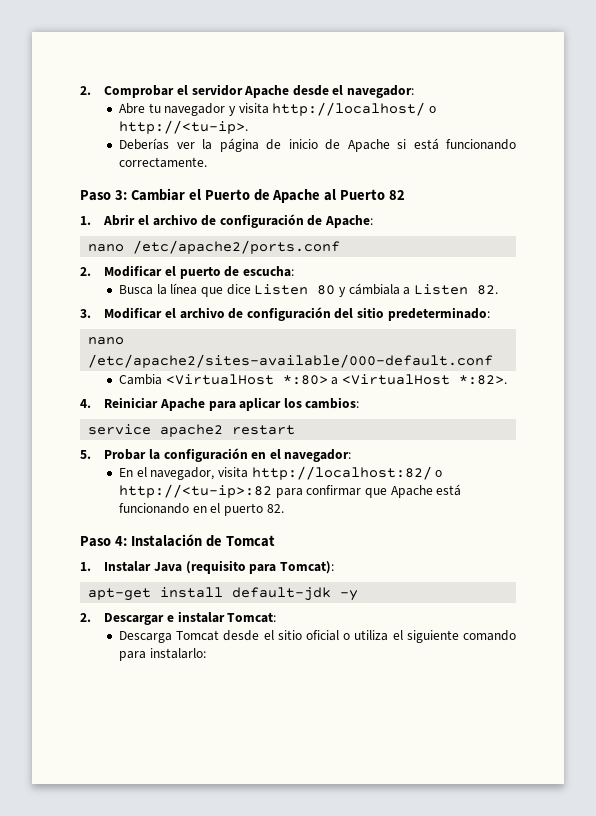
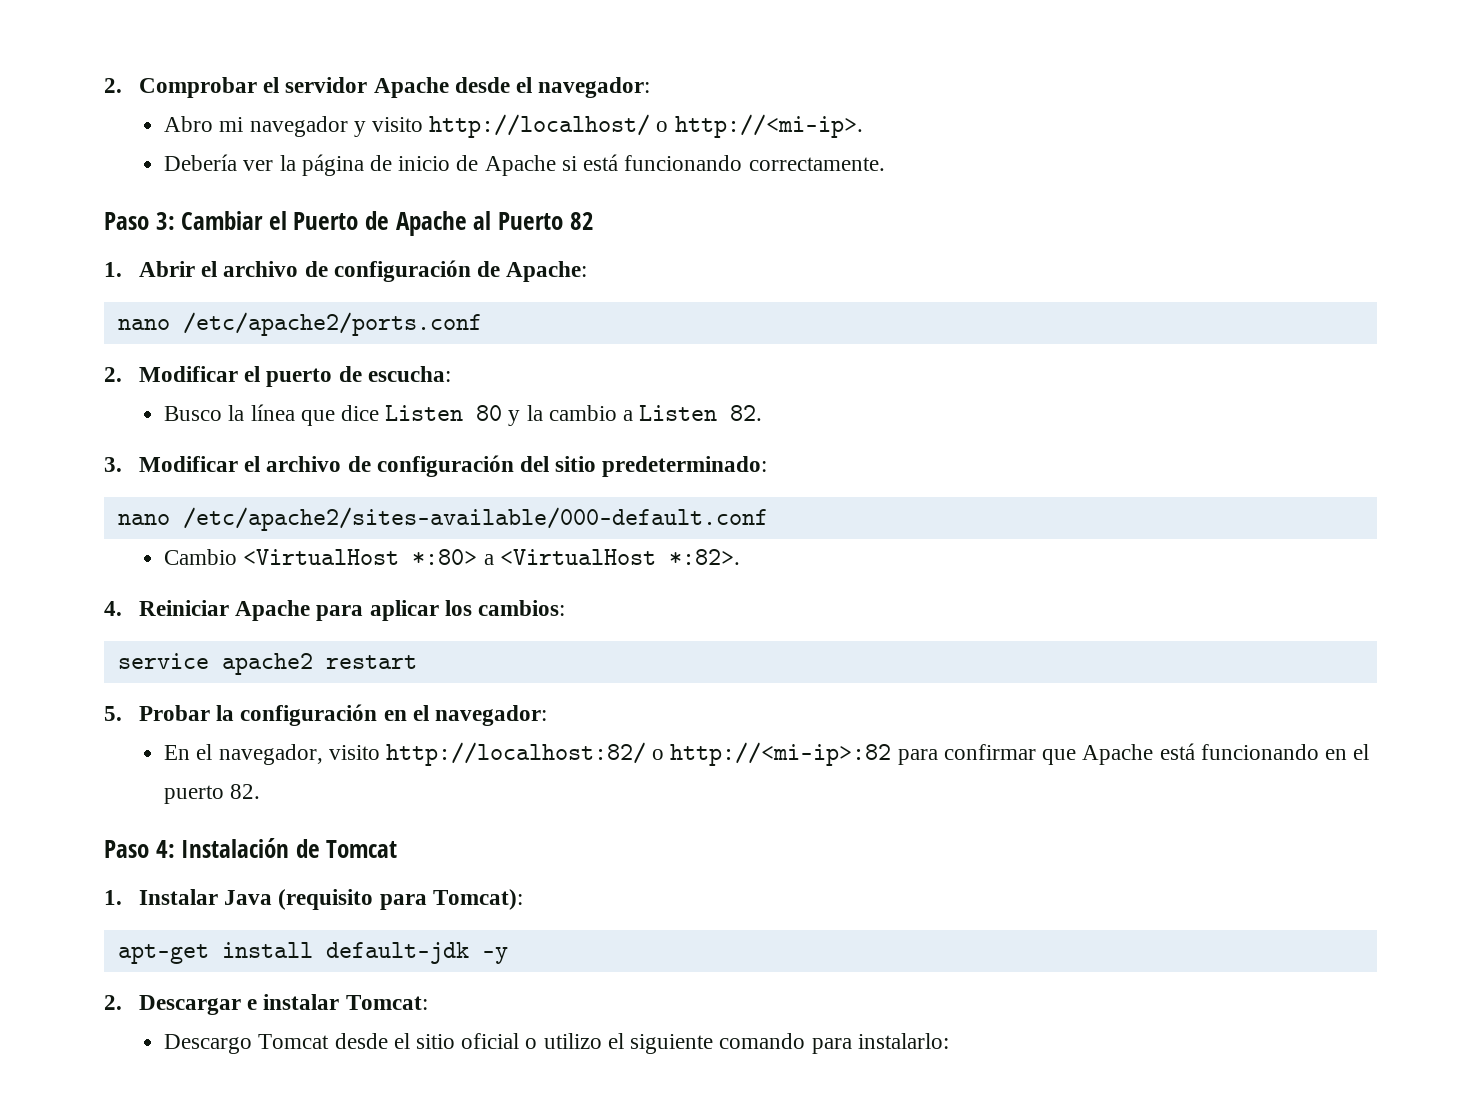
[119,103,161,114] Abre tu -> [164,116,244,132] Abro mi
[238,103,269,114] visita -> [372,117,424,132] visito
[119,120,249,134] [119,138,170,150] http://<tu-ip>. // Deberías -> [674,114,863,138] [164,154,238,171] http://<mi-ip>. // Debería
[119,285,154,295] Busca -> [164,406,223,421] Busco
[348,283,400,295] cámbiala -> [526,405,617,421] la cambio
[119,374,163,385] Cambia -> [164,549,238,565] Cambio
[218,467,249,478] visita -> [328,745,380,760] visito
[119,484,273,498] http://<tu-ip>:82 -> [670,742,892,766] http://<mi-ip>:82
[119,631,173,643] Descarga -> [164,1034,253,1054] Descargo
[354,630,389,641] utiliza -> [543,1033,602,1049] utilizo

